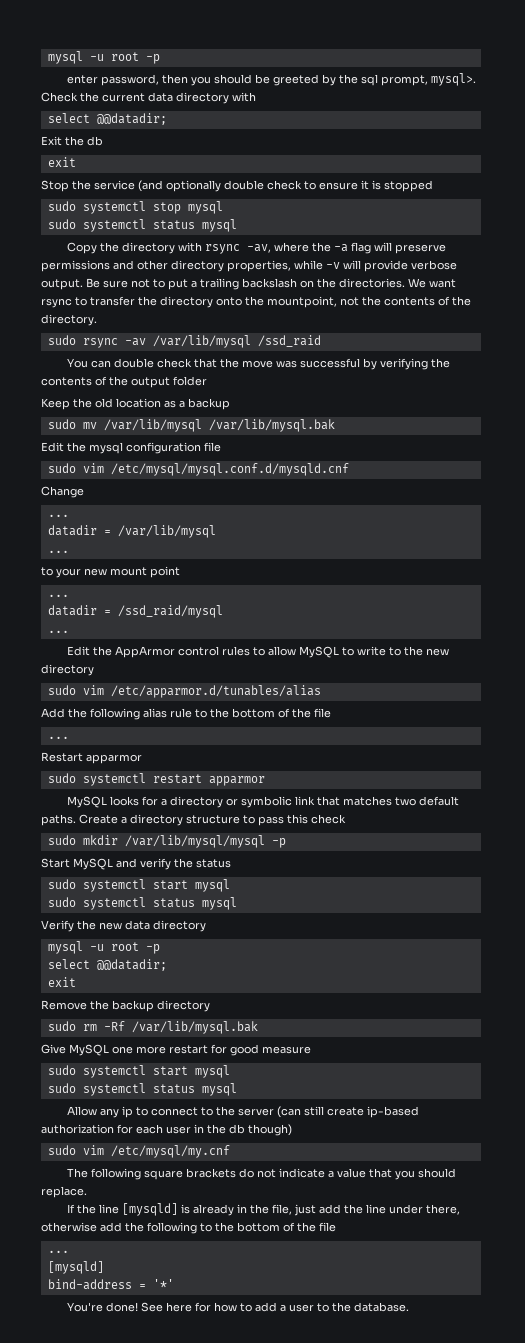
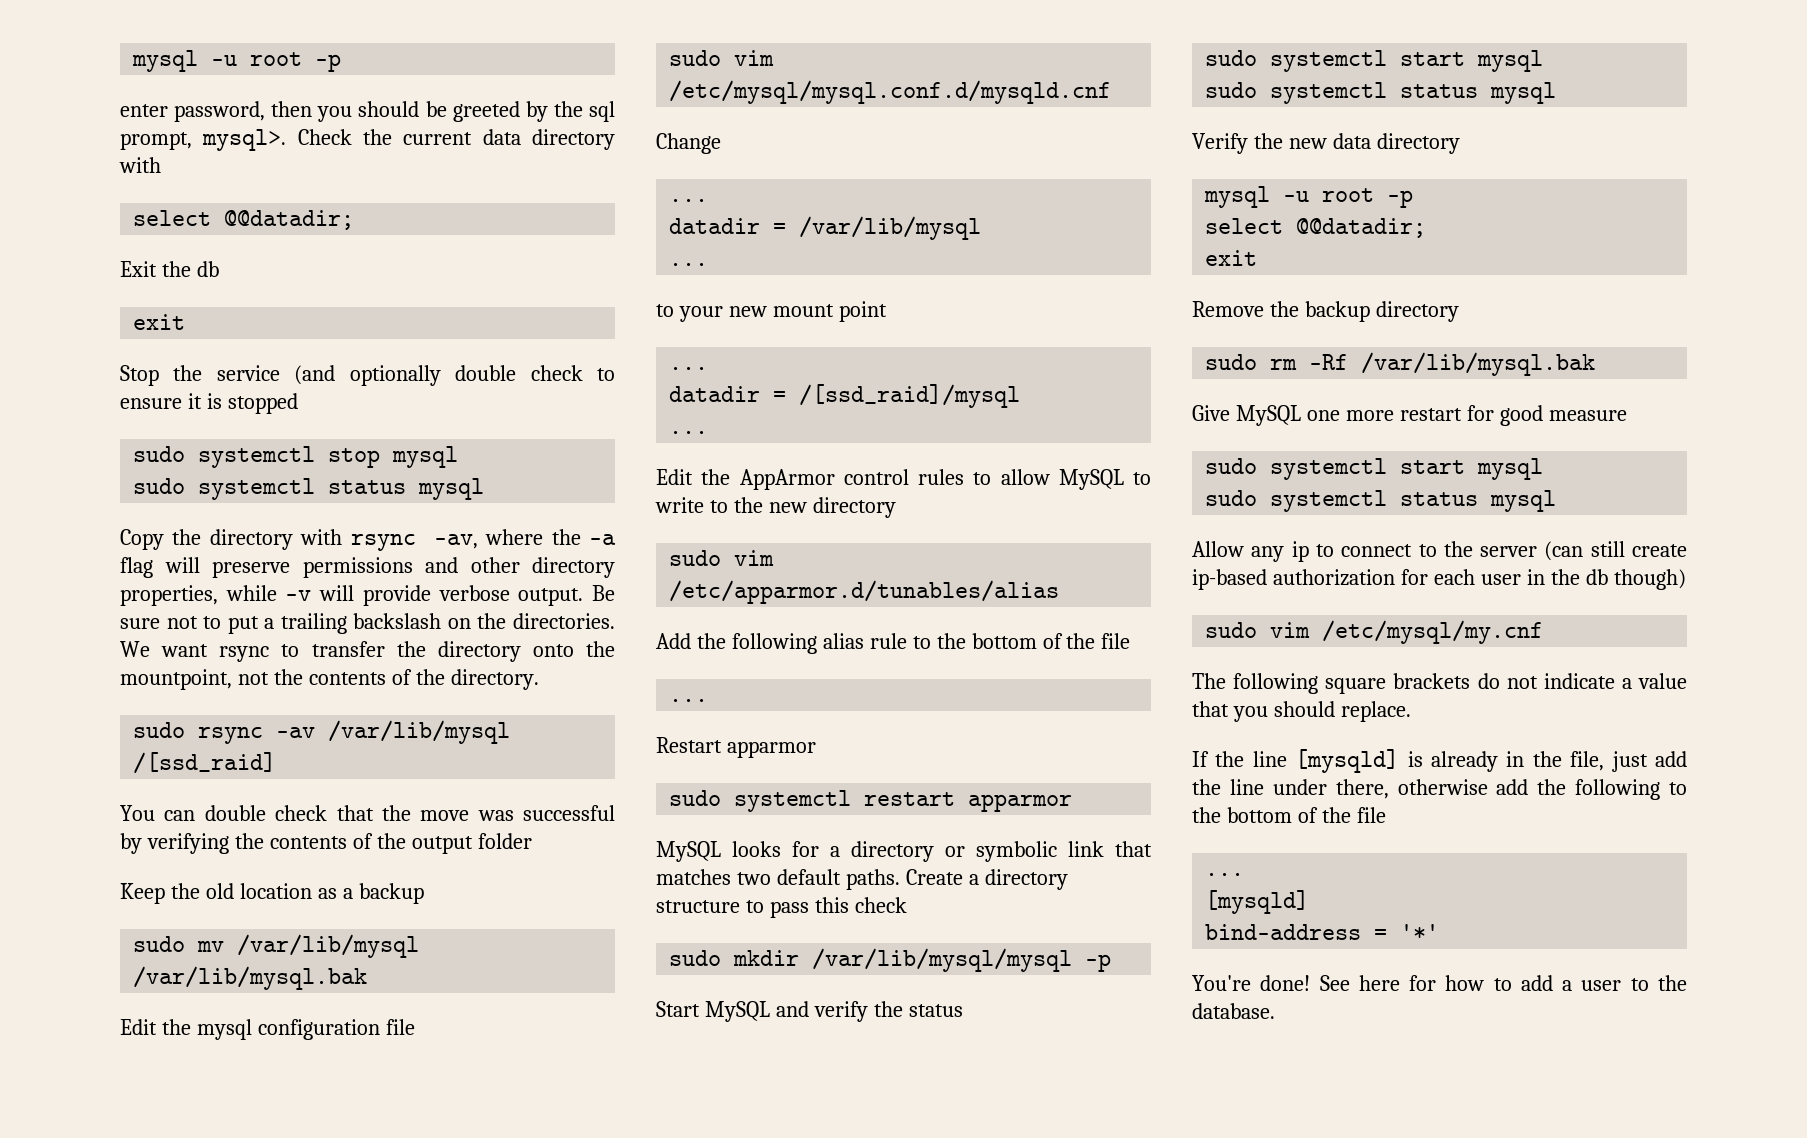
[257,335,321,347] /ssd_raid -> [133,752,277,774] /[ssd_raid]
[117,605,223,618] /ssd_raid/mysql -> [799,384,1021,408] /[ssd_raid]/mysql

